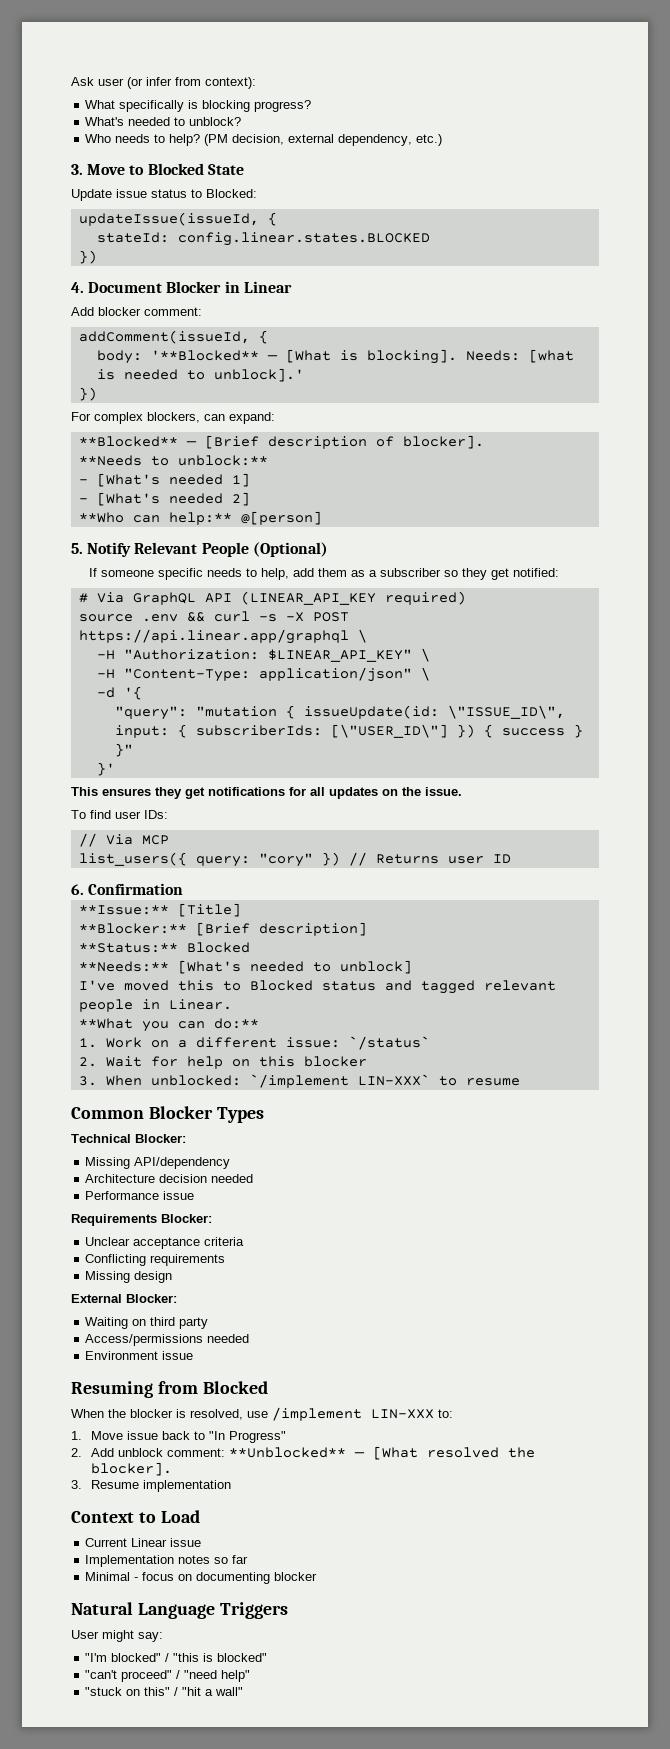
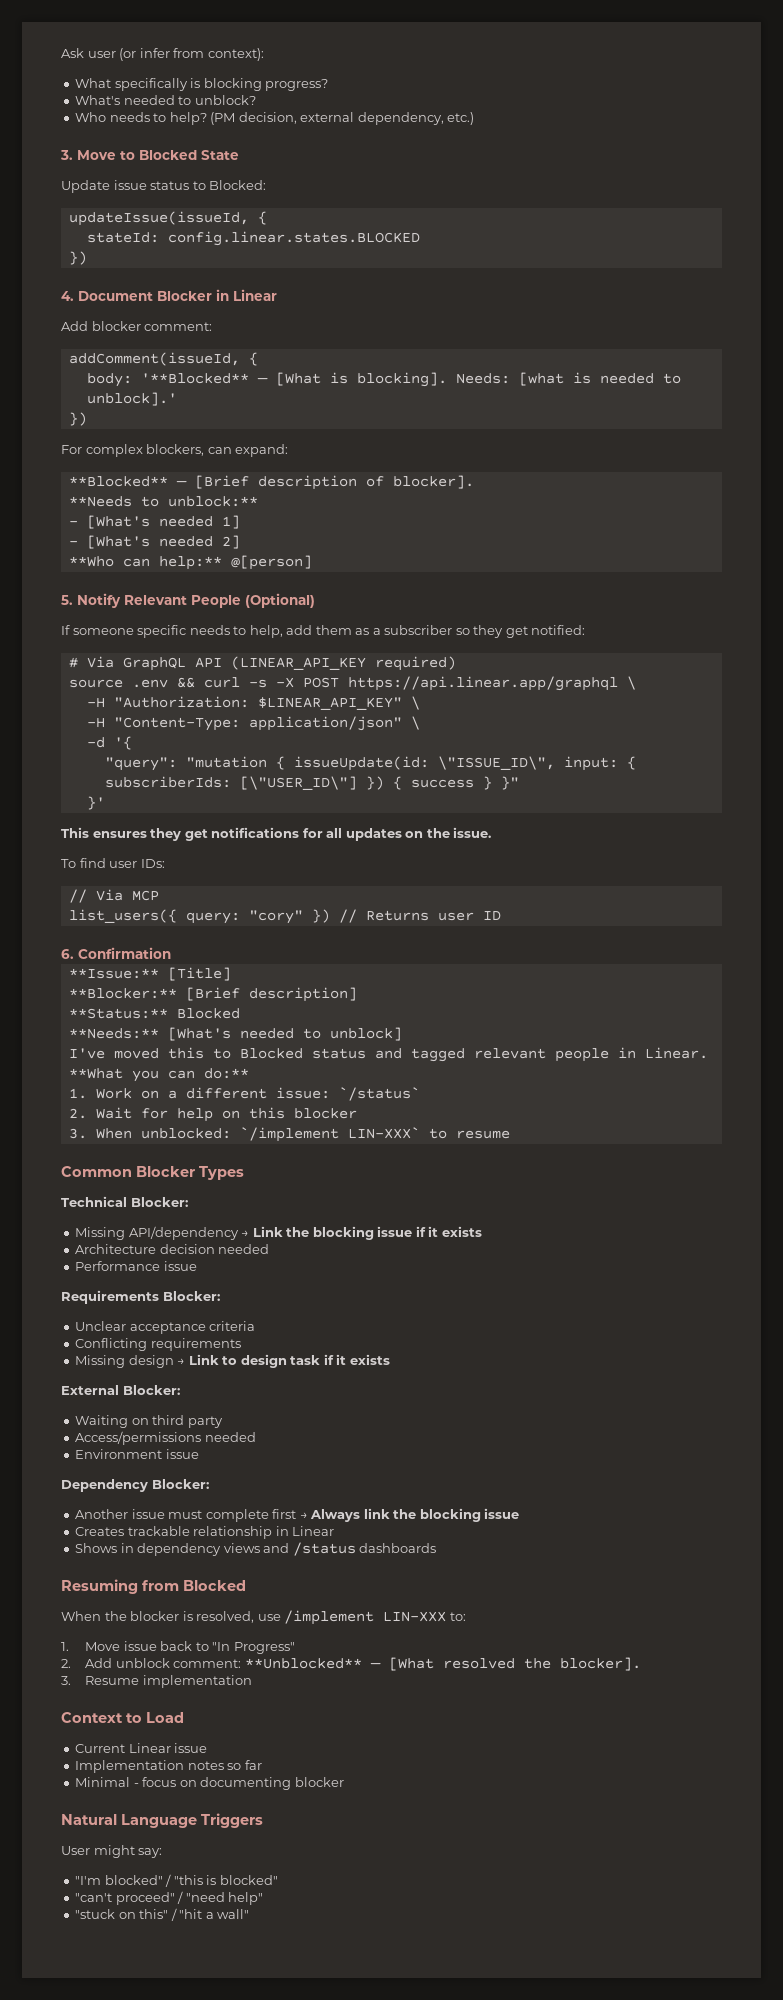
(231, 1163) none -> [241,1226,482,1240] → Link the blocking issue if it exists
(173, 1277) none -> [177,1354,390,1368] → Link to design task if it exists
(194, 1355) none -> [61,1479,209,1492] [75,1508,520,1522] [75,1526,335,1539] [75,1542,437,1556] // Dependency Blocker: // Another issue must complete first → Always link the blocking issue // Creates trackable relationship in Linear // Shows in dependency views and /status dashboards

